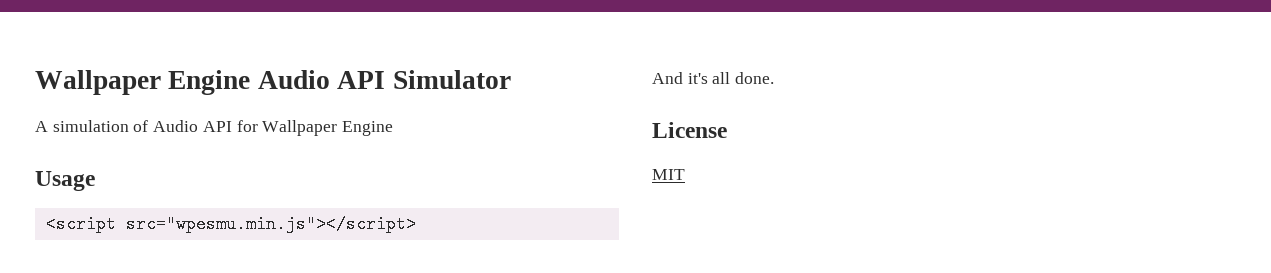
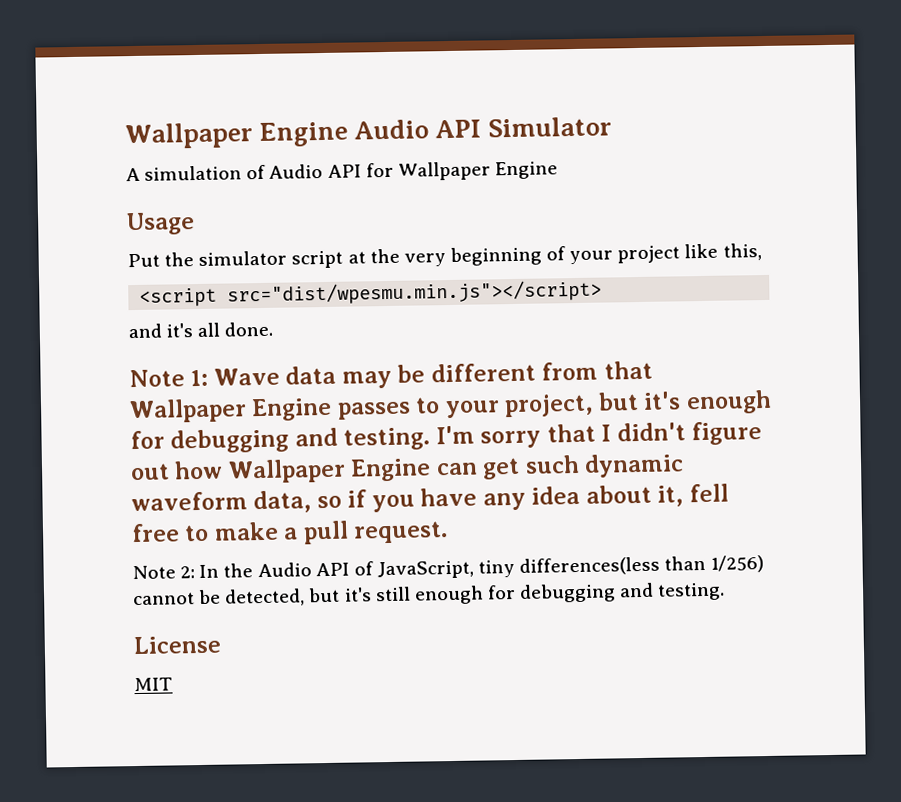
(95, 181) none -> [127,243,762,269] // Put the simulator script at the very beginning of your project like this,
[125,215,416,233] [652,72,683,84] src="wpesmu.min.js"></script> // And -> [227,279,603,306] [128,323,162,339] src="dist/wpesmu.min.js"></script> // and
(775, 78) none -> [129,360,653,389] [129,389,772,424] [130,421,763,454] [130,453,685,484] [131,483,729,514] [131,520,449,545] [132,555,765,580] [133,582,726,607] // Note 1: Wave data may be different from that Wallpaper Engine passes to your project, but it's enough for debugging and testing. I'm sorry that I didn't figure out how Wallpaper Engine can get such dynamic waveform data, so if you have any idea about it, fell free to make a pull request. // Note 2: In the Audio API of JavaScript, tiny differences(less than 1/256) cannot be detected, but it's still enough for debugging and testing.

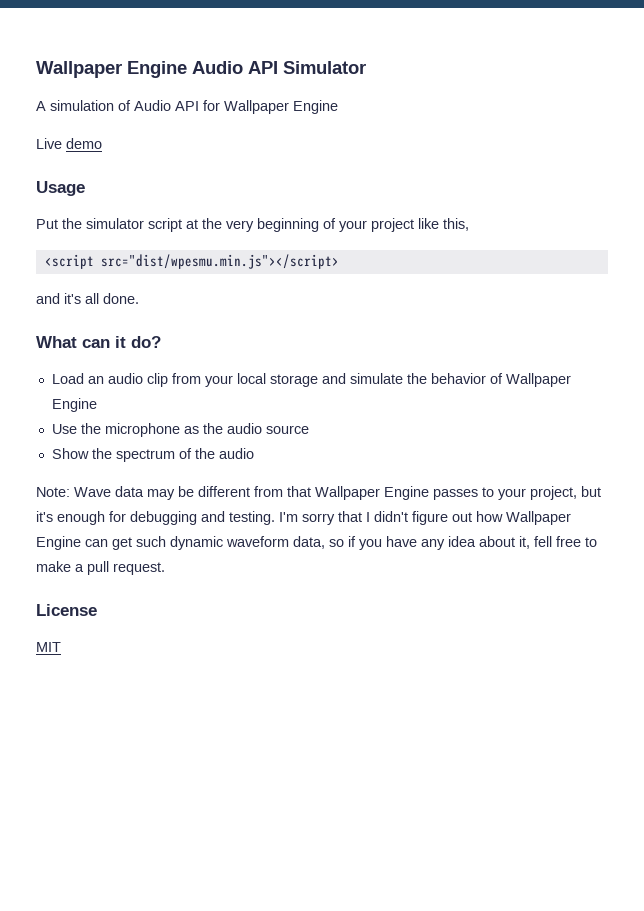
(558, 170) none -> [36,138,102,149] // Live demo
[129,369,209,388] Note 1: -> [36,336,161,348] [51,373,571,387] [51,398,97,412] [51,423,309,437] [51,448,254,462] [36,487,70,497] What can it do? // Load an audio clip from your local storage and simulate the behavior of Wallpaper Engine // Use the microphone as the audio source // Show the spectrum of the audio // Note:
[132,555,765,580] [133,582,726,607] // Note 2: In the Audio API of JavaScript, tiny differences(less than 1/256) cannot be detected, but it's still enough for debugging and testing. -> (165, 568) none

